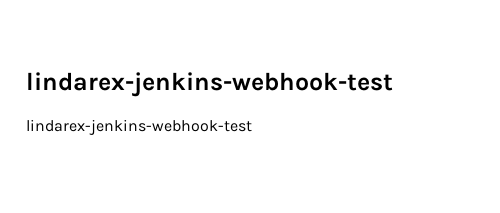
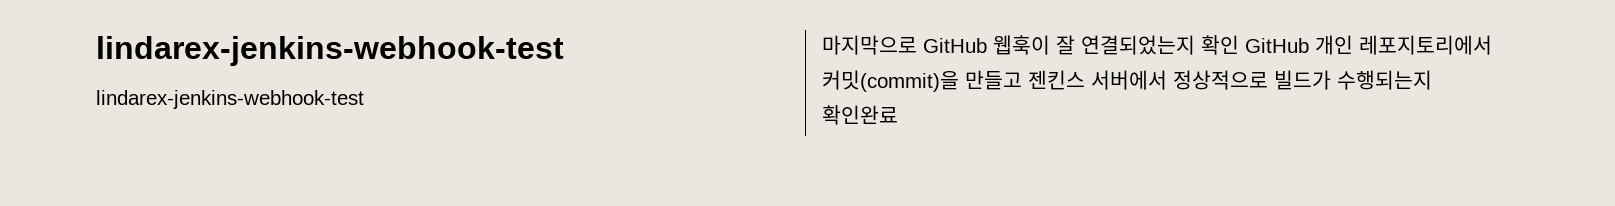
(252, 127) none -> [822,35,1492,55] [822,70,1432,92] [822,105,898,125] // 마지막으로 GitHub 웹훅이 잘 연결되었는지 확인 GitHub 개인 레포지토리에서 커밋(commit)을 만들고 젠킨스 서버에서 정상적으로 빌드가 수행되는지 확인완료

